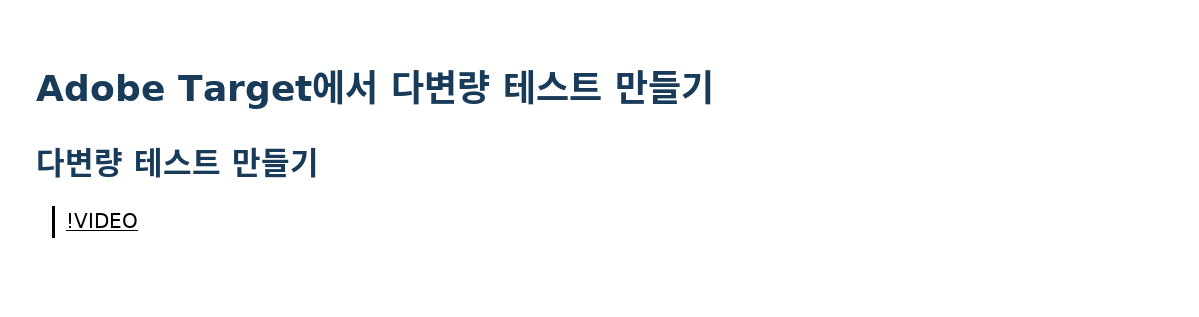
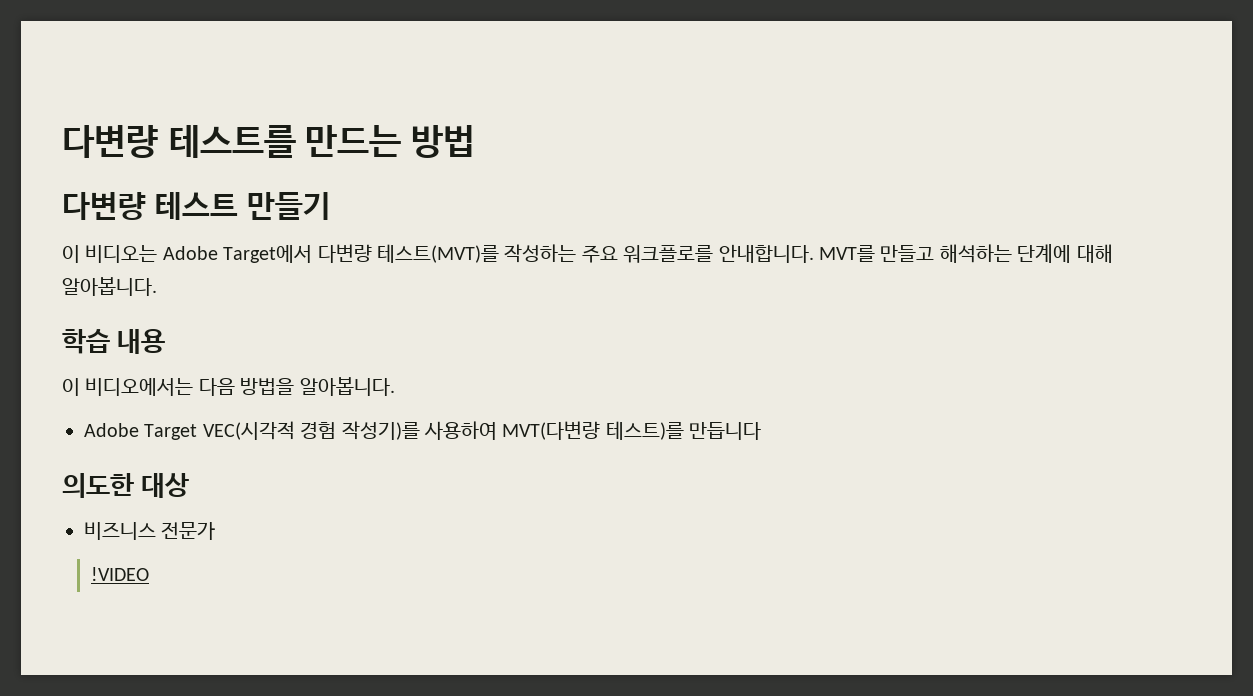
[36,70,714,109] [36,147,319,178] Adobe Target에서 다변량 테스트 만들기 // 다변량 테스트 만들기 -> [62,125,476,158] [62,192,331,220] [62,244,1113,263] [62,277,157,296] [62,329,166,354] [62,377,395,396] [84,421,762,440] [62,473,190,498] [84,522,216,540] 다변량 테스트를 만드는 방법 // 다변량 테스트 만들기 // 이 비디오는 Adobe Target에서 다변량 테스트(MVT)를 작성하는 주요 워크플로를 안내합니다. MVT를 만들고 해석하는 단계에 대해 알아봅니다. // 학습 내용 // 이 비디오에서는 다음 방법을 알아봅니다. // Adobe Target VEC(시각적 경험 작성기)를 사용하여 MVT(다변량 테스트)를 만듭니다 // 의도한 대상 // 비즈니스 전문가

